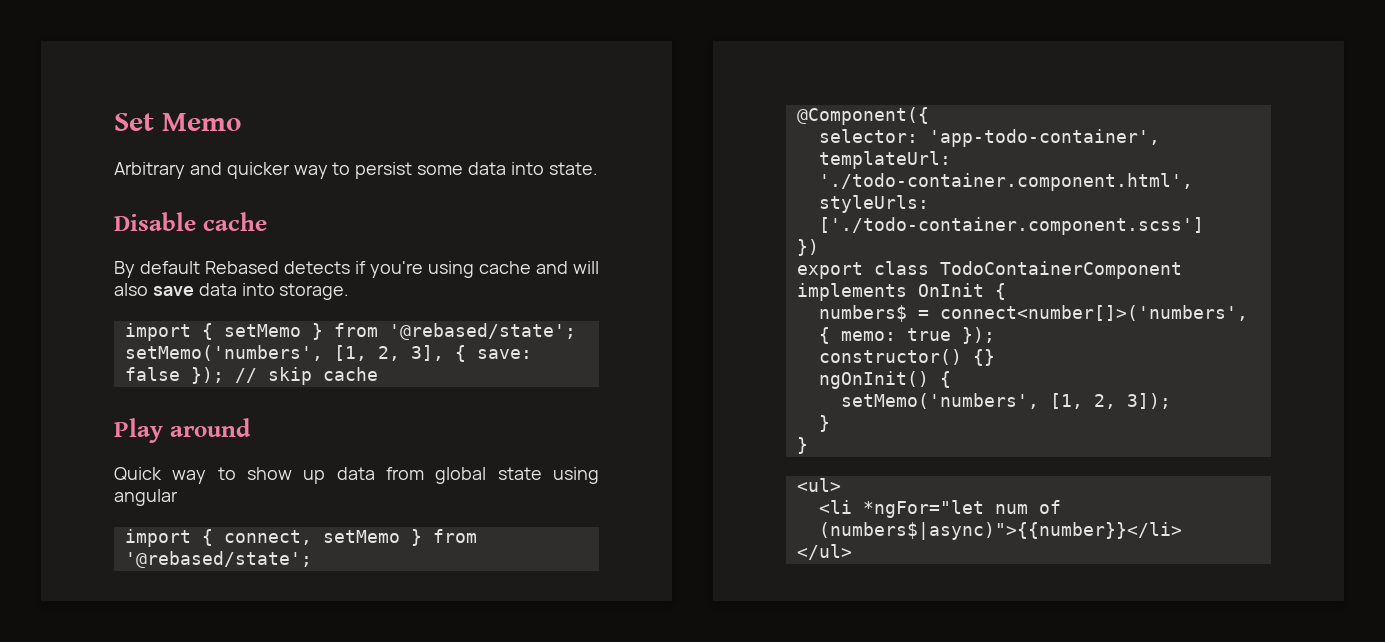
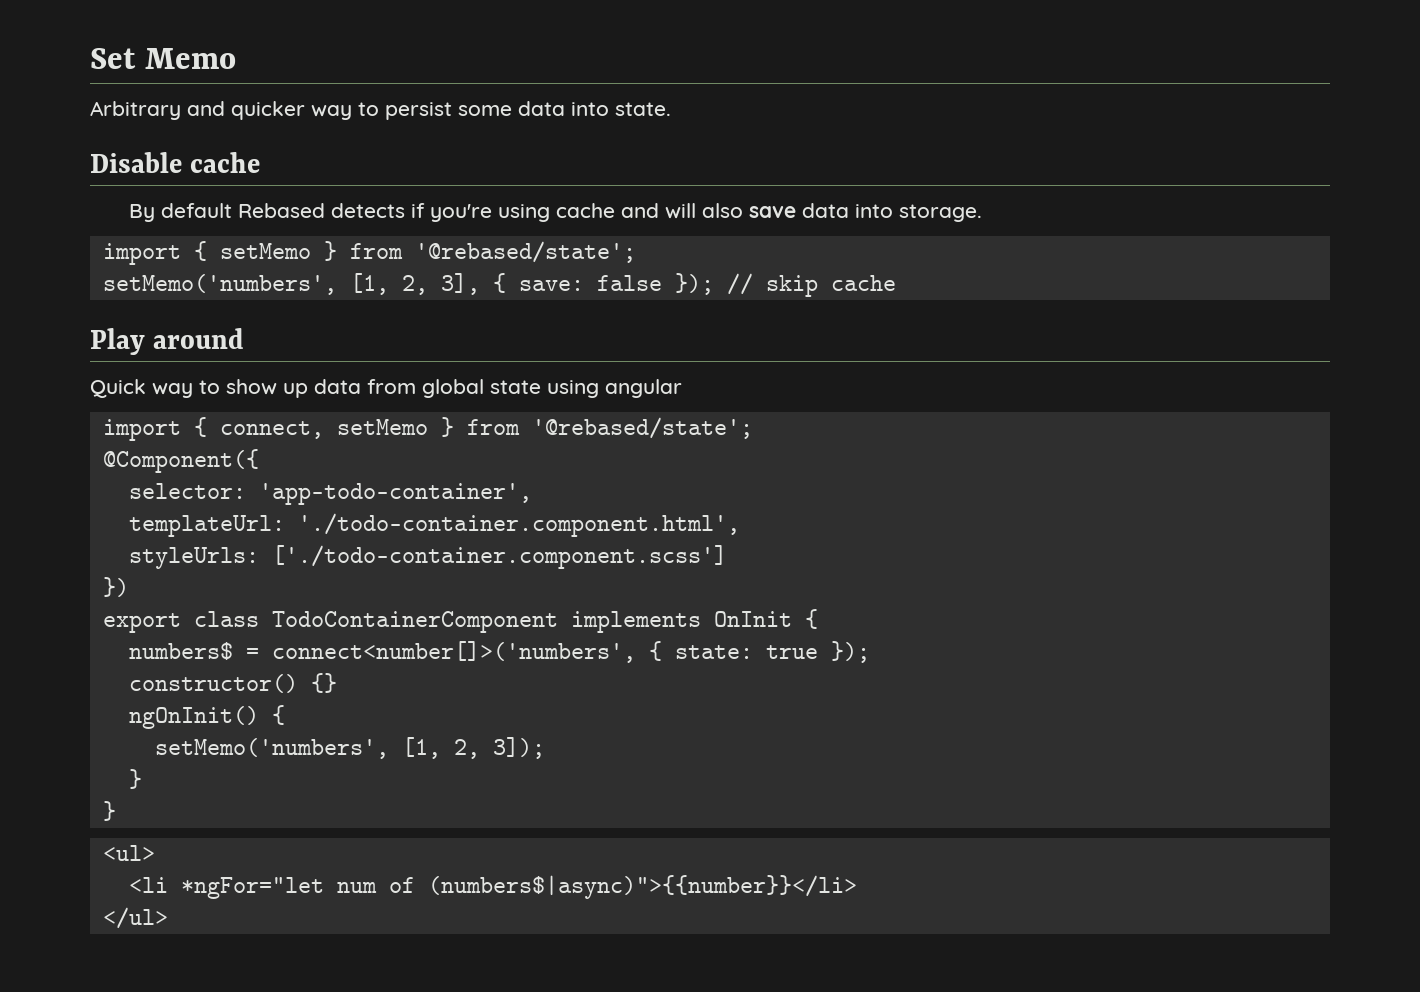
[840,331,896,341] memo: -> [674,645,753,659] state:

